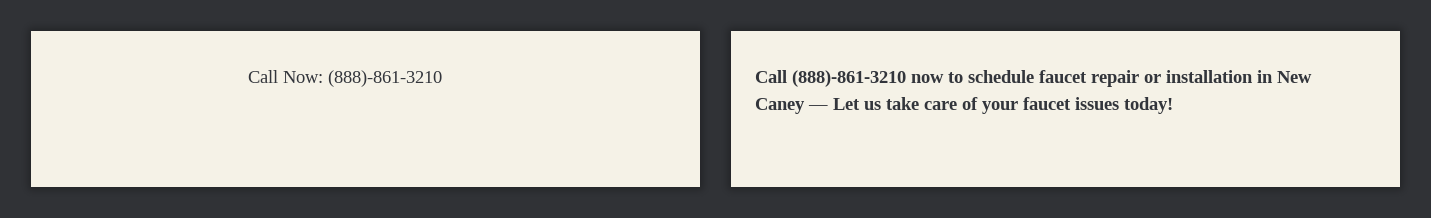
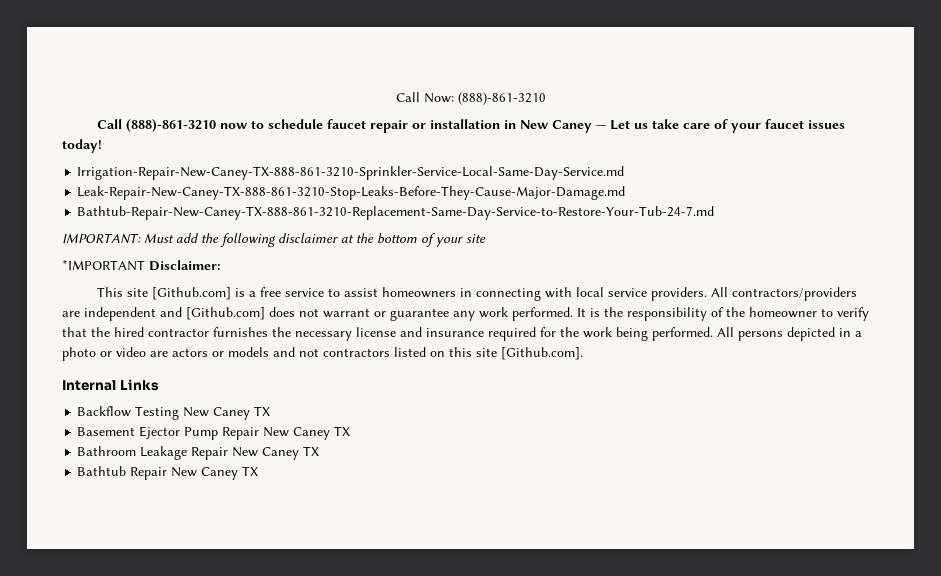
(1173, 105) none -> [77,166,625,180] [77,186,626,200] [77,206,715,220] [62,233,486,247] [62,259,221,271] [97,287,858,301] [62,307,869,321] [62,327,862,341] [62,347,583,361] [62,379,159,391] [77,406,271,420] [77,426,351,440] [77,446,320,460] [77,466,259,480] // Irrigation-Repair-New-Caney-TX-888-861-3210-Sprinkler-Service-Local-Same-Day-Service.md // Leak-Repair-New-Caney-TX-888-861-3210-Stop-Leaks-Before-They-Cause-Major-Damage.md // Bathtub-Repair-New-Caney-TX-888-861-3210-Replacement-Same-Day-Service-to-Restore-Your-Tub-24-7.md // IMPORTANT: Must add the following disclaimer at the bottom of your site // *IMPORTANT Disclaimer: // This site [Github.com] is a free service to assist homeowners in connecting with local service providers. All contractors/providers are independent and [Github.com] does not warrant or guarantee any work performed. It is the responsibility of the homeowner to verify that the hired contractor furnishes the necessary license and insurance required for the work being performed. All persons depicted in a photo or video are actors or models and not contractors listed on this site [Github.com]. // Internal Links // Backflow Testing New Caney TX // Basement Ejector Pump Repair New Caney TX // Bathroom Leakage Repair New Caney TX // Bathtub Repair New Caney TX

